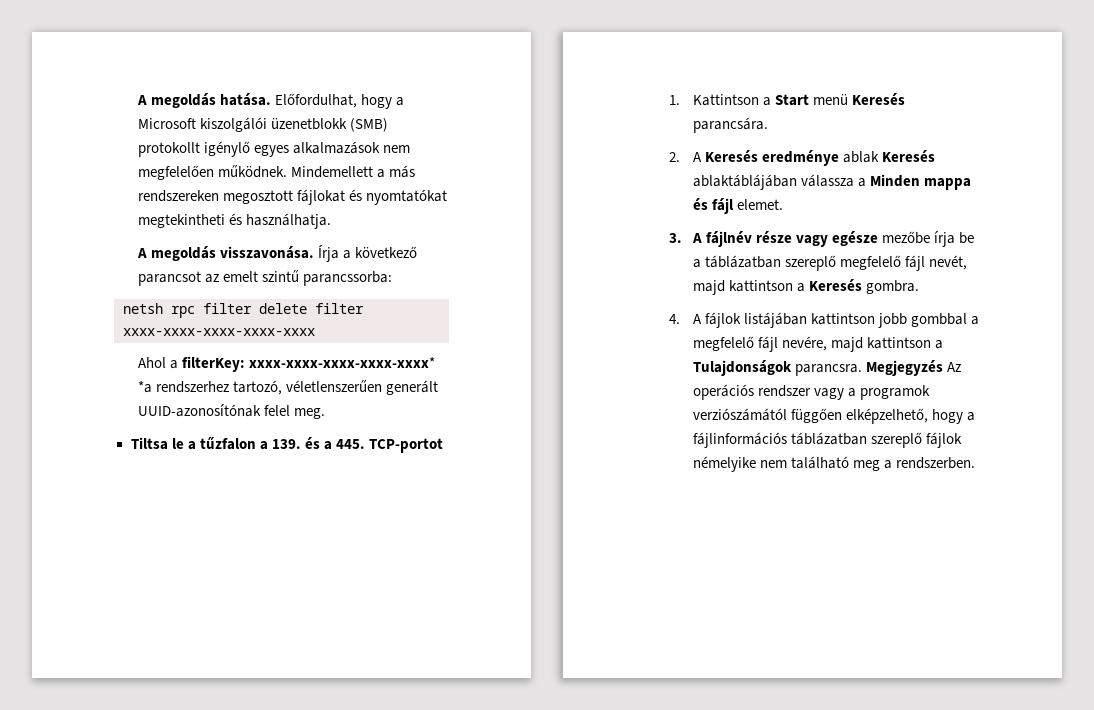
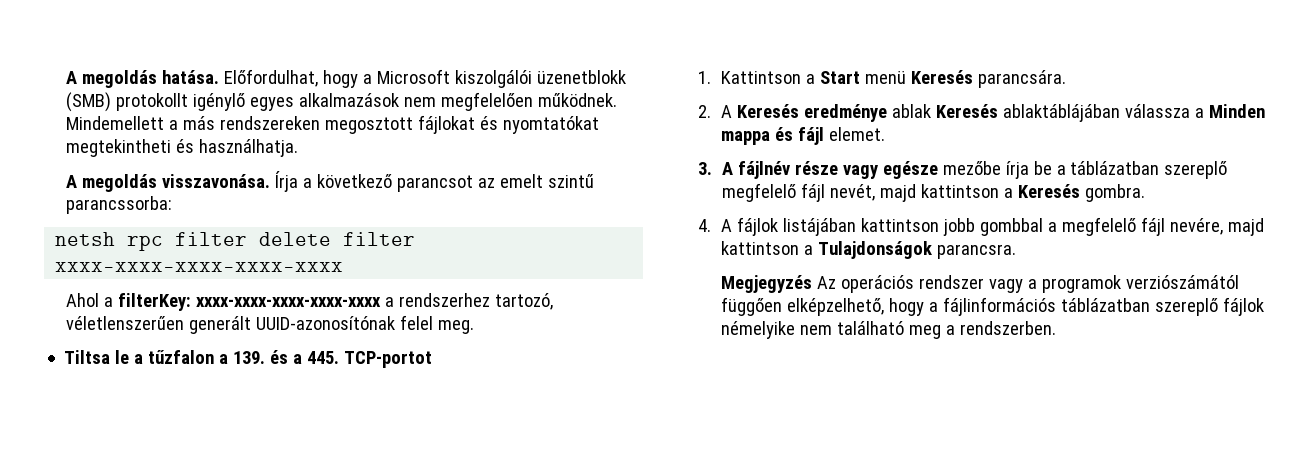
[249,357,436,368] [137,381,152,393] xxxx-xxxx-xxxx-xxxx-xxxx* *a -> [196,297,395,307] xxxx-xxxx-xxxx-xxxx-xxxx a
(862, 370) none -> (1016, 251) //

